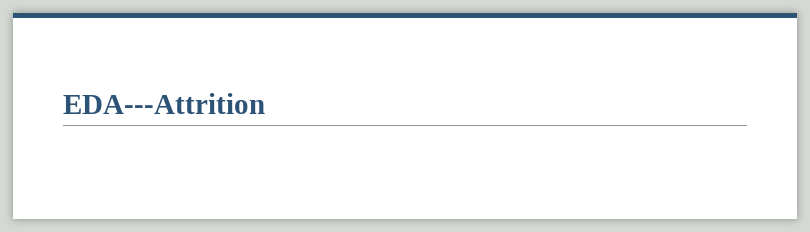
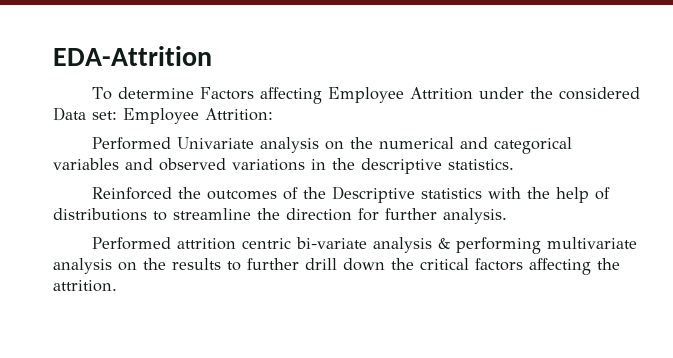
[63,93,265,114] EDA---Attrition -> [53,46,212,66] [92,87,641,104] [53,107,273,124] [92,137,573,154] [53,158,514,174] [92,186,611,203] [53,208,507,224] [92,237,638,254] [53,258,620,275] [53,280,117,292] EDA-Attrition // To determine Factors affecting Employee Attrition under the considered Data set: Employee Attrition: // Performed Univariate analysis on the numerical and categorical variables and observed variations in the descriptive statistics. // Reinforced the outcomes of the Descriptive statistics with the help of distributions to streamline the direction for further analysis. // Performed attrition centric bi-variate analysis & performing multivariate analysis on the results to further drill down the critical factors affecting the attrition.

